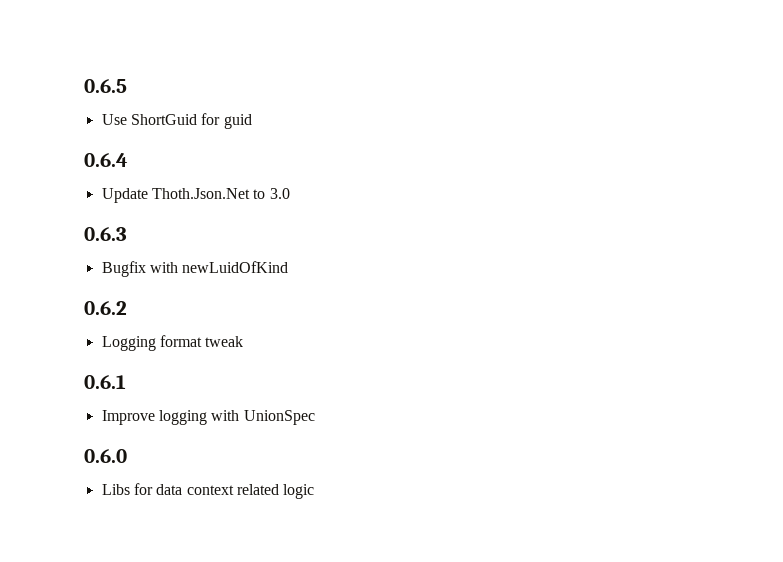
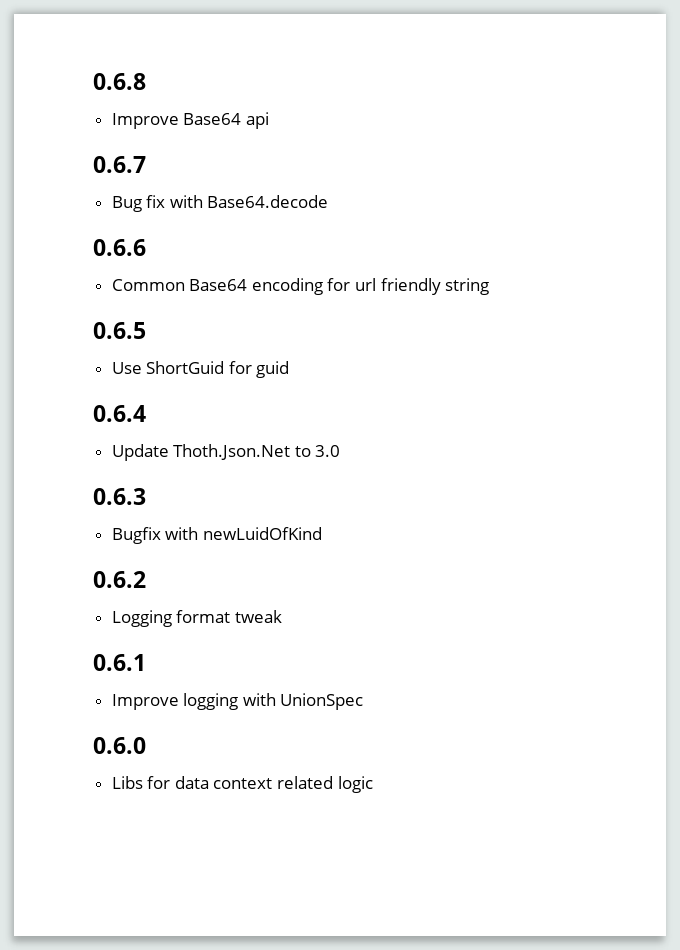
(84, 86) none -> [93,73,146,90] [111,112,269,129] [93,156,146,173] [111,195,329,212] [93,239,146,256] [111,278,490,295] 0.6.8 // Improve Base64 api // 0.6.7 // Bug fix with Base64.decode // 0.6.6 // Common Base64 encoding for url friendly string //

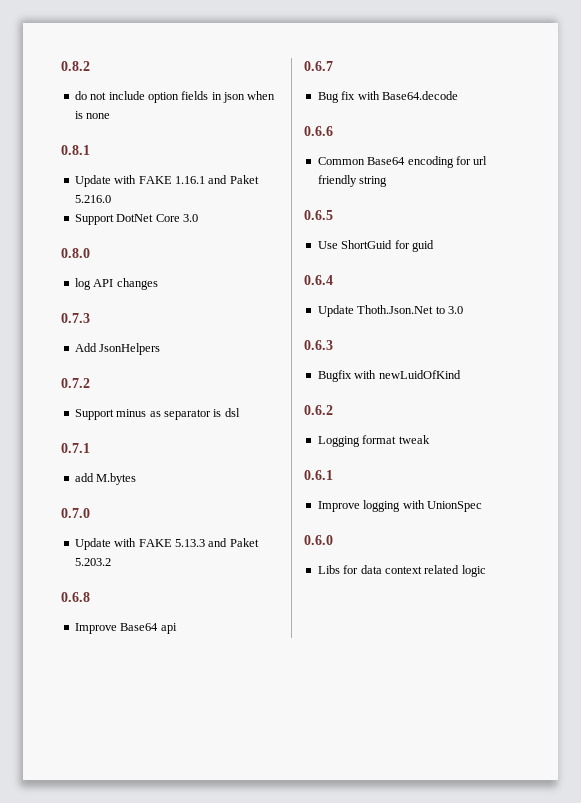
(93, 81) none -> [61,61,90,71] [74,91,276,103] [74,111,111,119] [61,145,90,155] [74,175,259,187] [74,195,111,203] [74,214,198,225] [61,248,90,258] [74,278,158,290] [61,313,90,323] [74,343,161,355] [61,378,90,388] [74,408,240,420] [61,443,90,453] [74,473,137,485] [61,508,90,518] [74,538,259,550] [74,558,111,566] 0.8.2 // do not include option fields in json when is none // 0.8.1 // Update with FAKE 1.16.1 and Paket 5.216.0 // Support DotNet Core 3.0 // 0.8.0 // log API changes // 0.7.3 // Add JsonHelpers // 0.7.2 // Support minus as separator is dsl // 0.7.1 // add M.bytes // 0.7.0 // Update with FAKE 5.13.3 and Paket 5.203.2 //

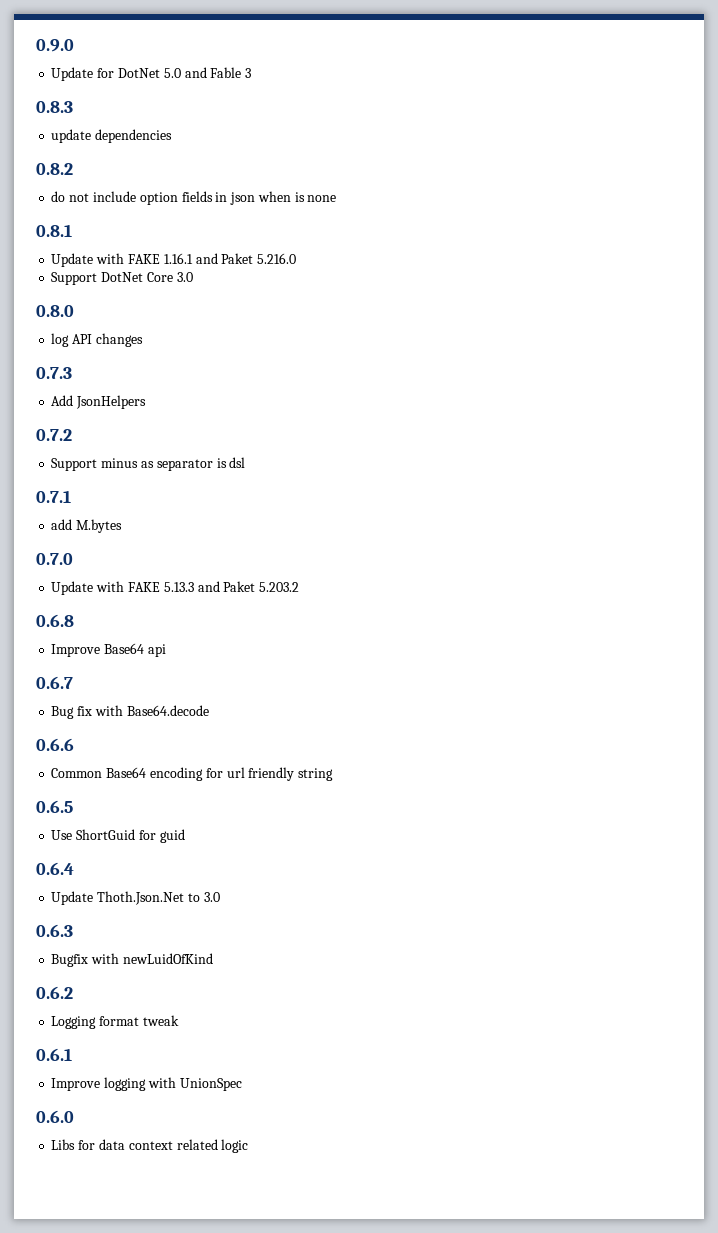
(61, 66) none -> [36,39,74,52] [51,67,252,81] [36,101,73,113] [51,129,173,143] 0.9.0 // Update for DotNet 5.0 and Fable 3 // 0.8.3 // update dependencies //

